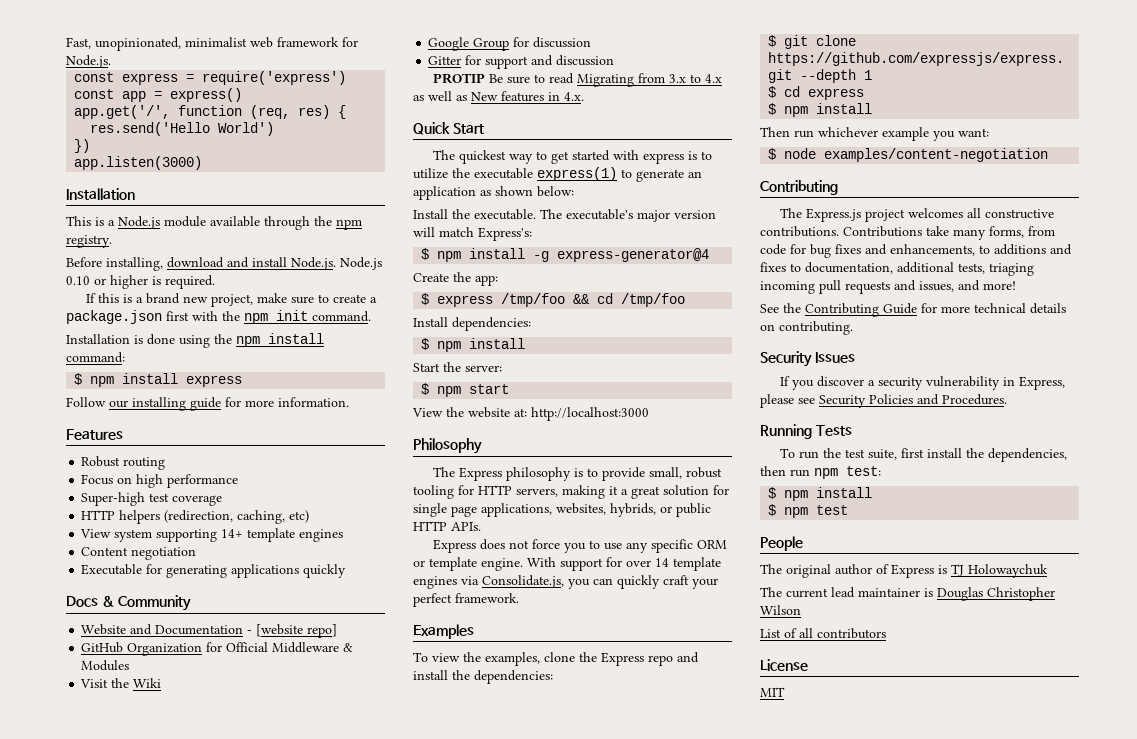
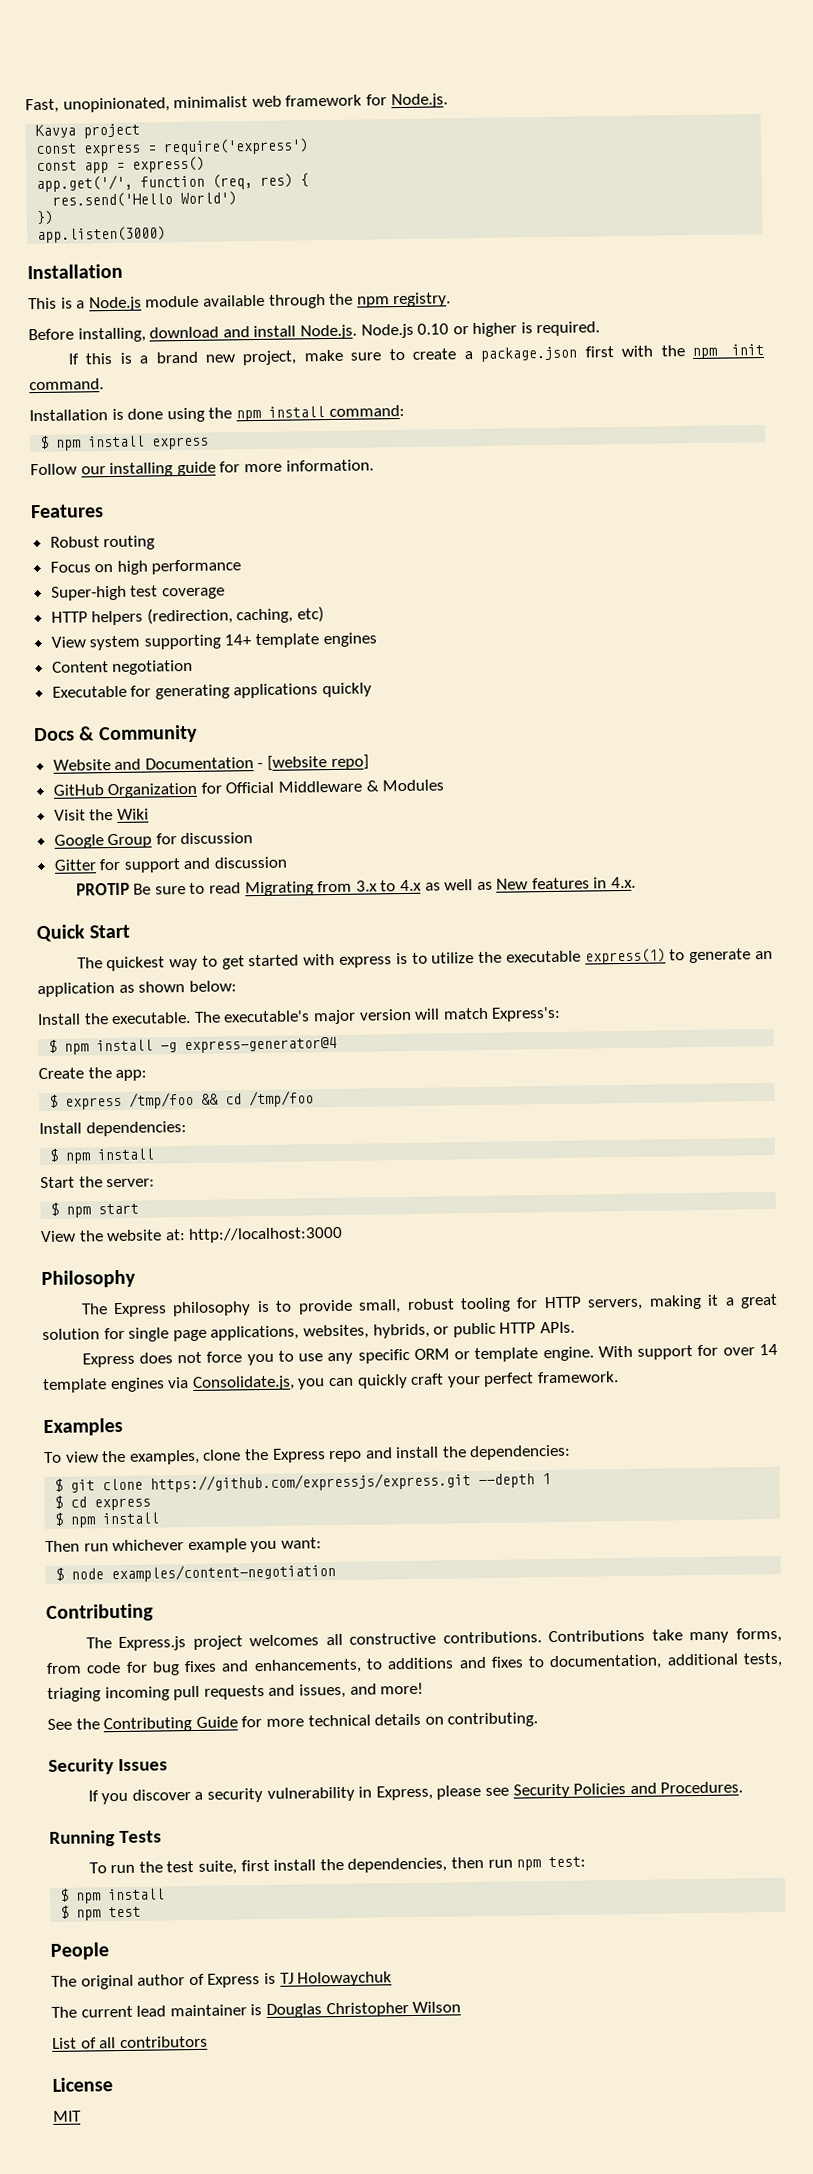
(111, 61) none -> [35,123,141,139] // Kavya project

